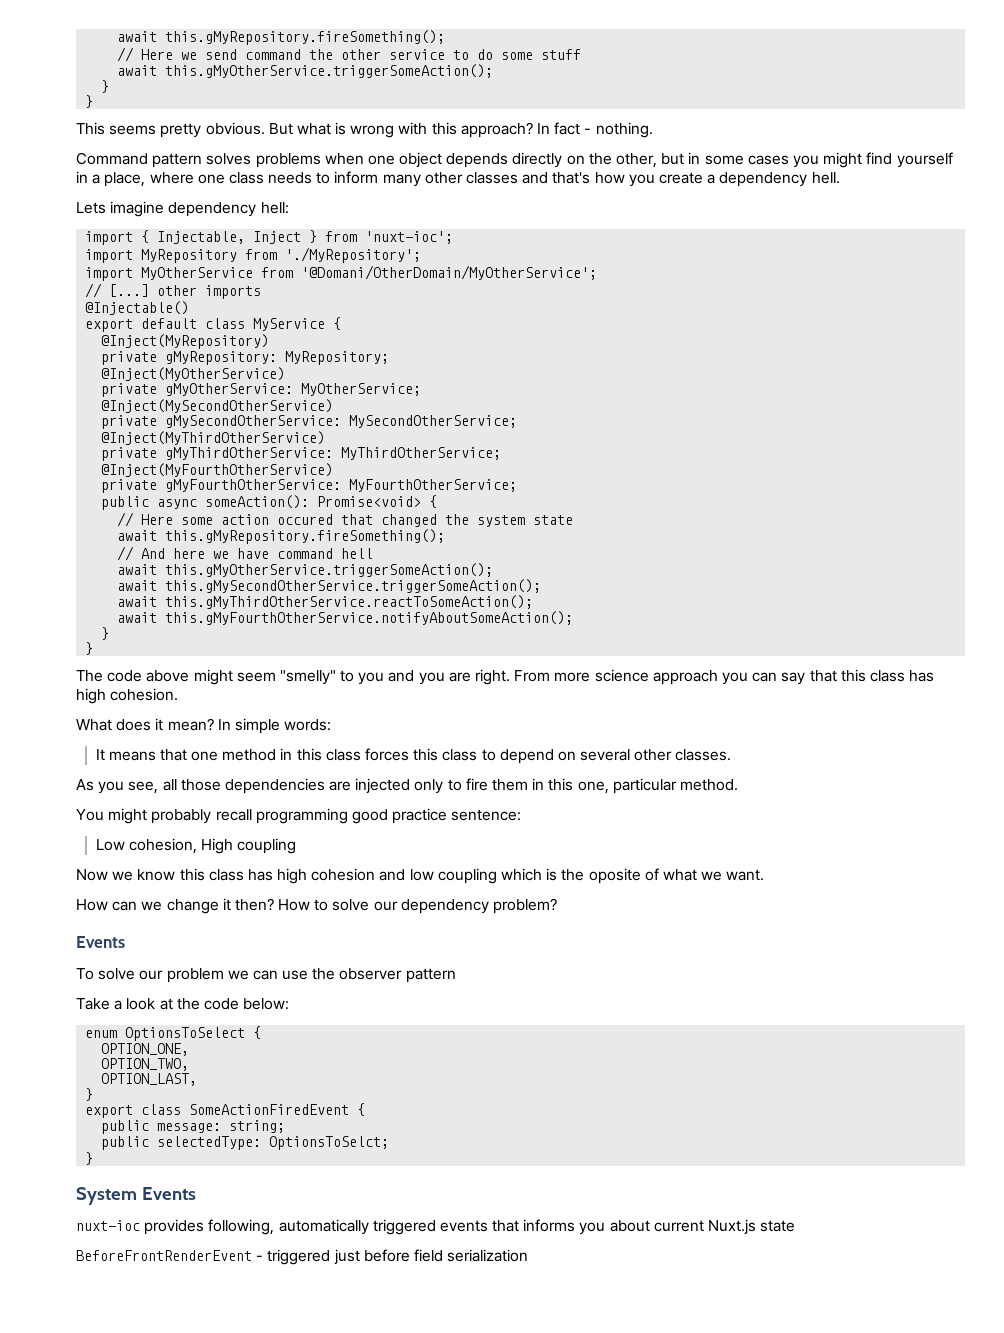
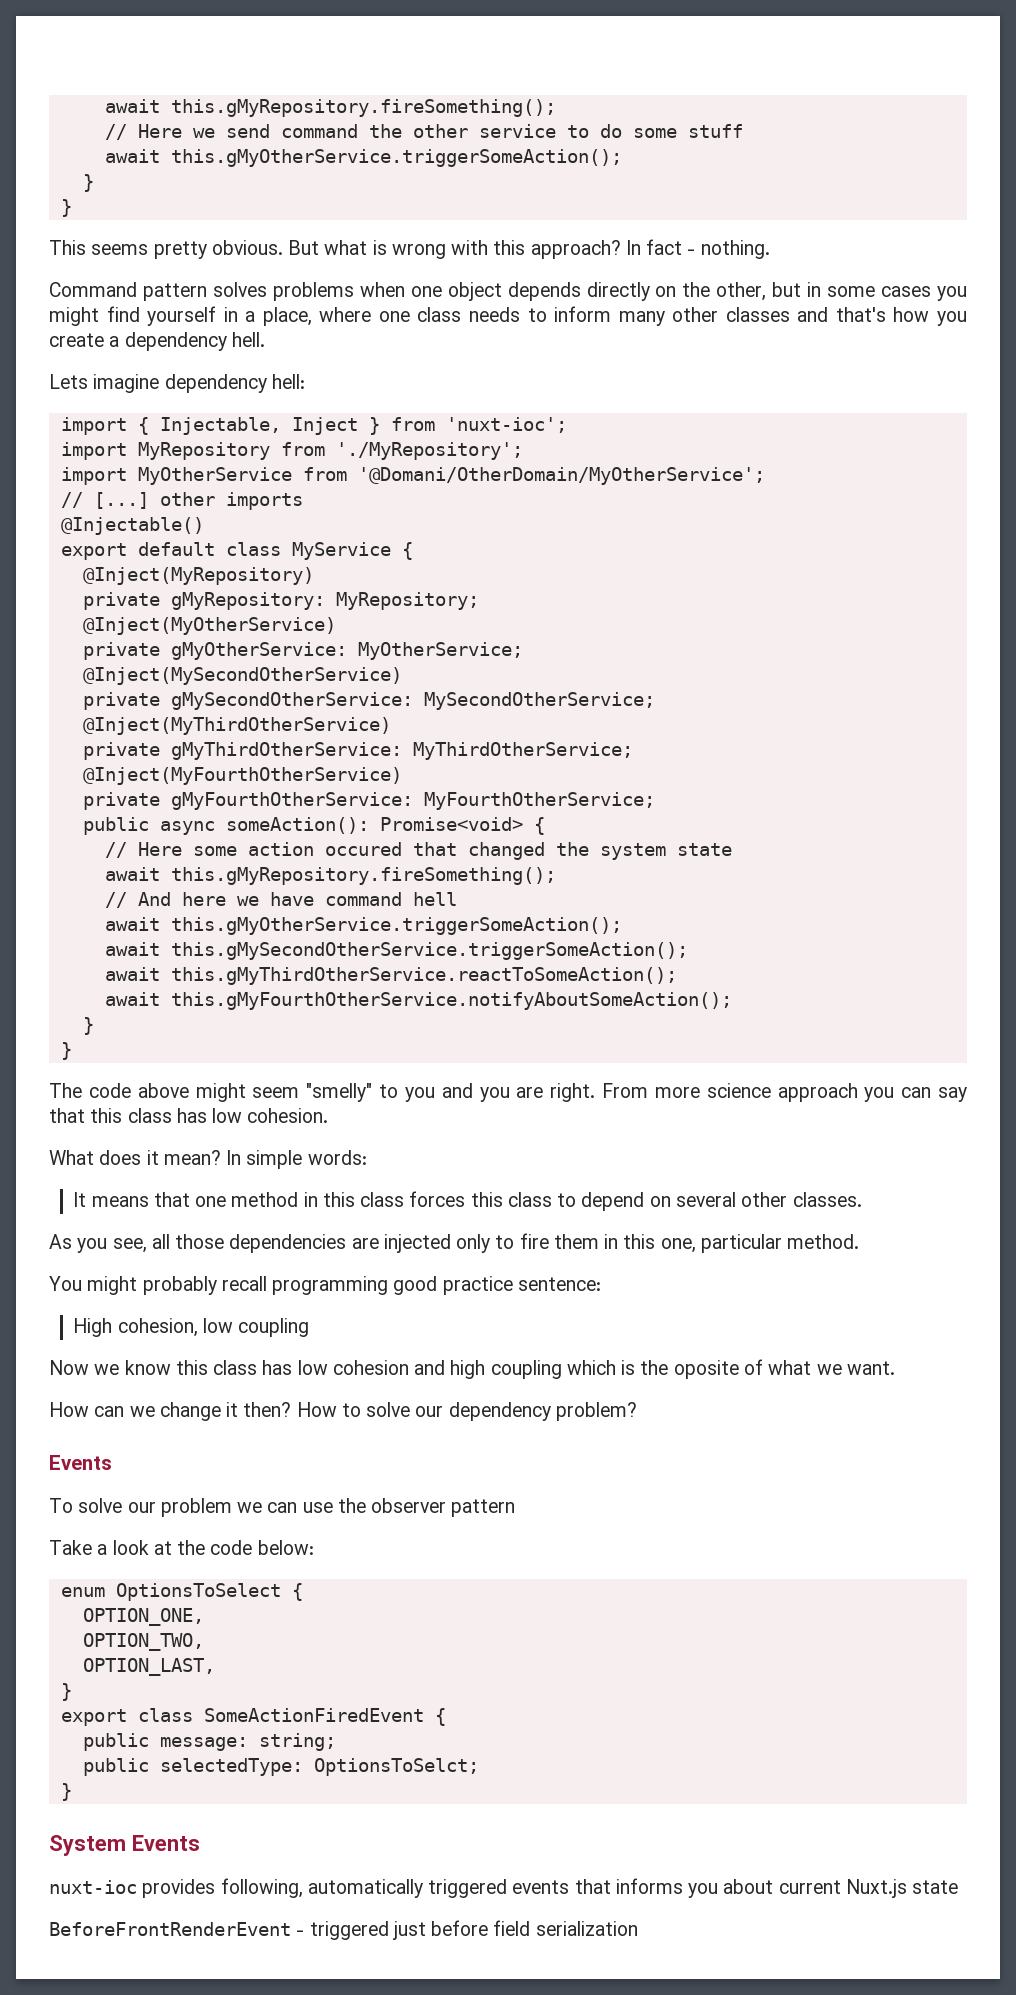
[76,688,106,704] high -> [212,1108,243,1123] low
[95,838,233,854] Low cohesion, High -> [73,1318,233,1337] High cohesion, low
[277,868,308,884] high -> [297,1360,328,1375] low
[409,869,434,881] low -> [450,1360,486,1379] high

